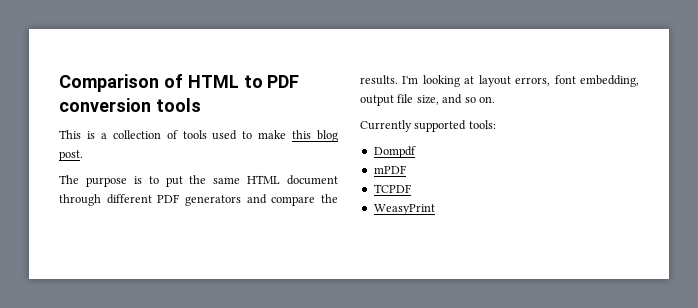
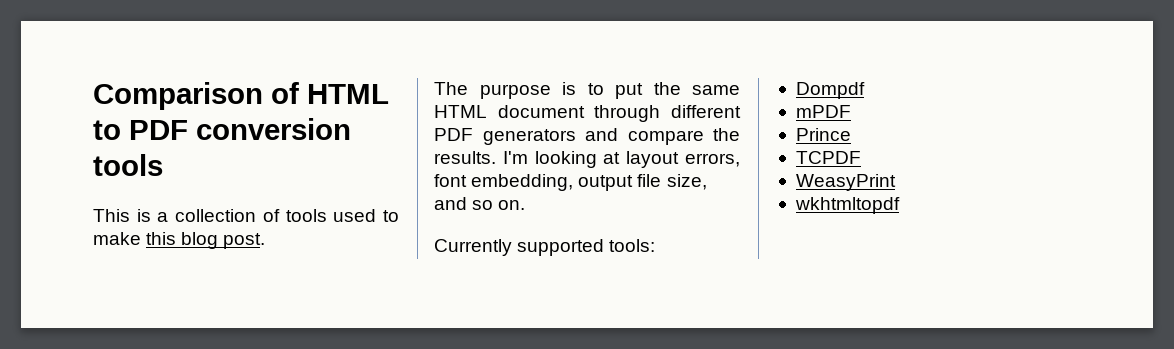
(406, 169) none -> [795,128,851,141] // Prince
(435, 209) none -> [794,197,900,214] // wkhtmltopdf

